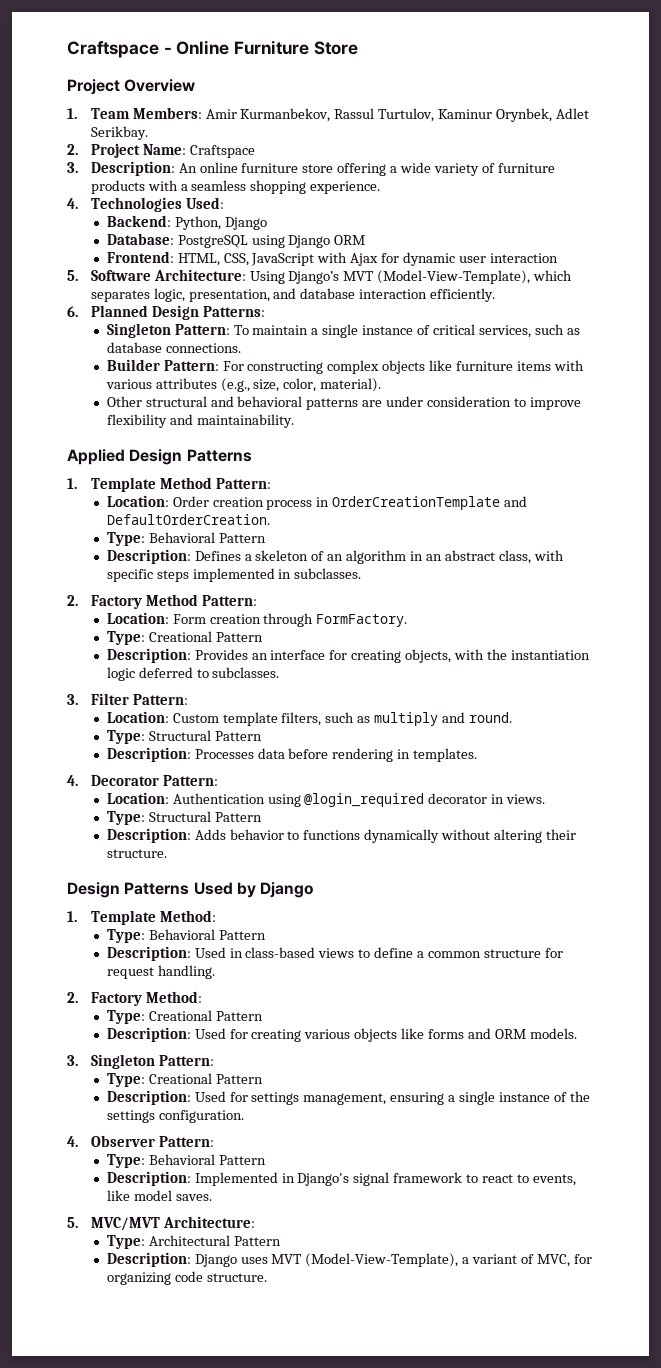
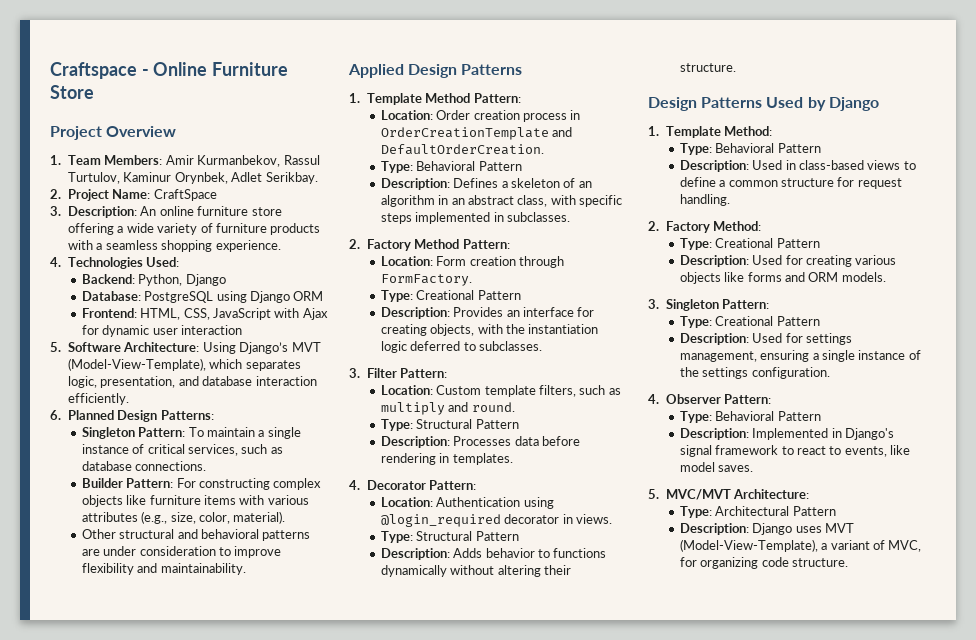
[189,145,255,158] Craftspace -> [153,189,217,201] CraftSpace

